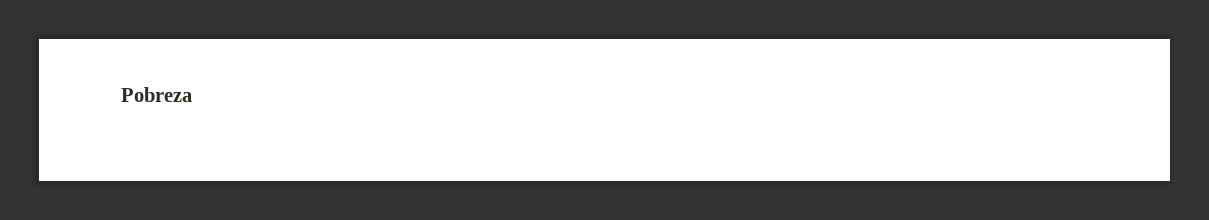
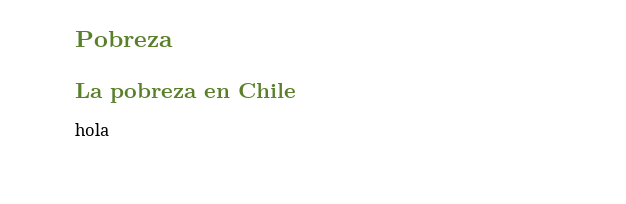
(192, 94) none -> [75,83,296,103] [75,123,109,136] // La pobreza en Chile // hola

